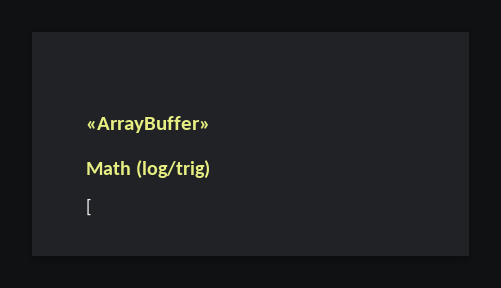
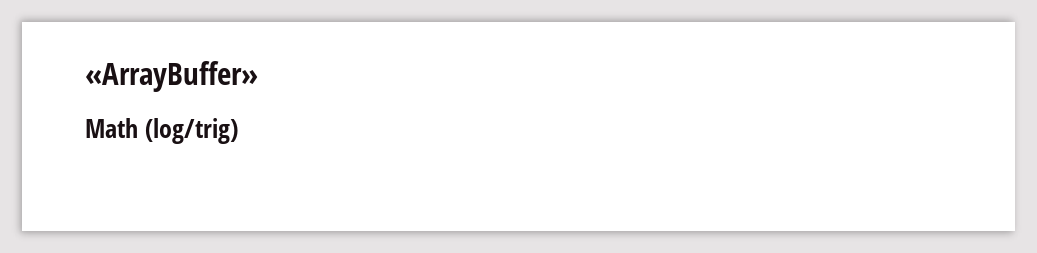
[86,198,92,216] // [ -> (239, 131) none

